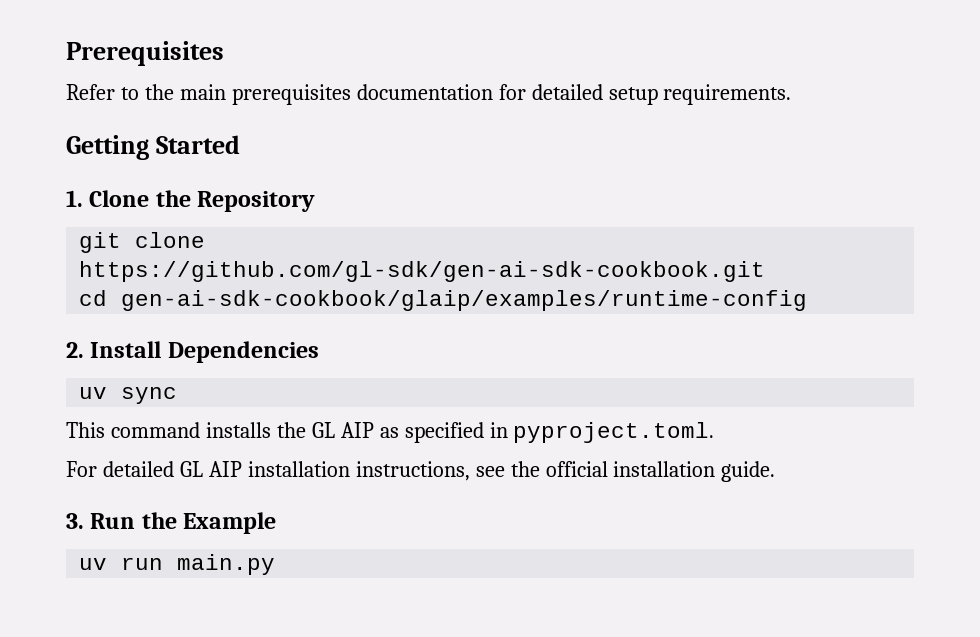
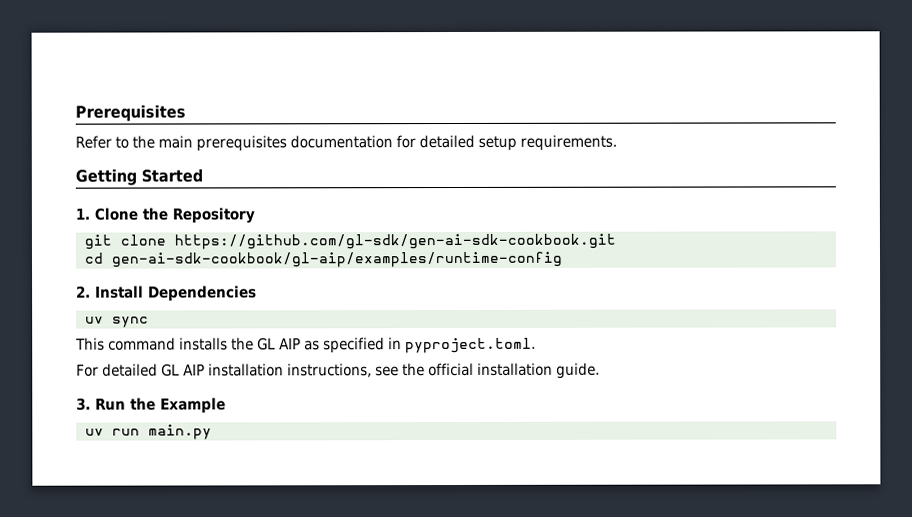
[121,290,808,311] gen-ai-sdk-cookbook/glaip/examples/runtime-config -> [110,251,563,268] gen-ai-sdk-cookbook/gl-aip/examples/runtime-config

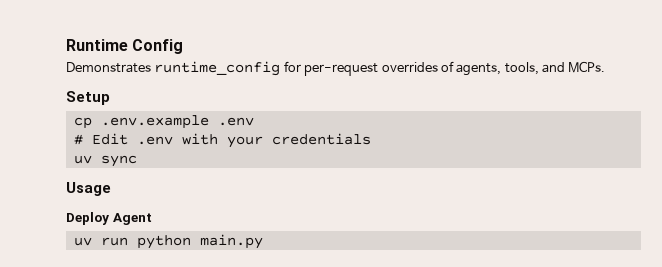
[75,104,186,122] [75,134,617,152] [75,168,203,186] [75,207,255,224] [83,233,616,250] [83,251,563,268] [76,285,257,302] [84,316,149,328] [75,337,536,354] [76,362,600,379] [76,397,226,414] Prerequisites // Refer to the main prerequisites documentation for detailed setup requirements. // Getting Started // 1. Clone the Repository // git clone https://github.com/gl-sdk/gen-ai-sdk-cookbook.git // cd gen-ai-sdk-cookbook/gl-aip/examples/runtime-config // 2. Install Dependencies // uv sync // This command installs the GL AIP as specified in pyproject.toml. // For detailed GL AIP installation instructions, see the official installation guide. // 3. Run the Example -> [66,39,184,54] [66,61,606,76] [66,91,110,105] [73,115,254,129] [73,133,371,148] [73,155,137,167] [66,182,111,196] [66,212,152,225] Runtime Config // Demonstrates runtime_config for per-request overrides of agents, tools, and MCPs. // Setup // cp .env.example .env // # Edit .env with your credentials // uv sync // Usage // Deploy Agent
(140, 432) none -> [136,235,191,249] python

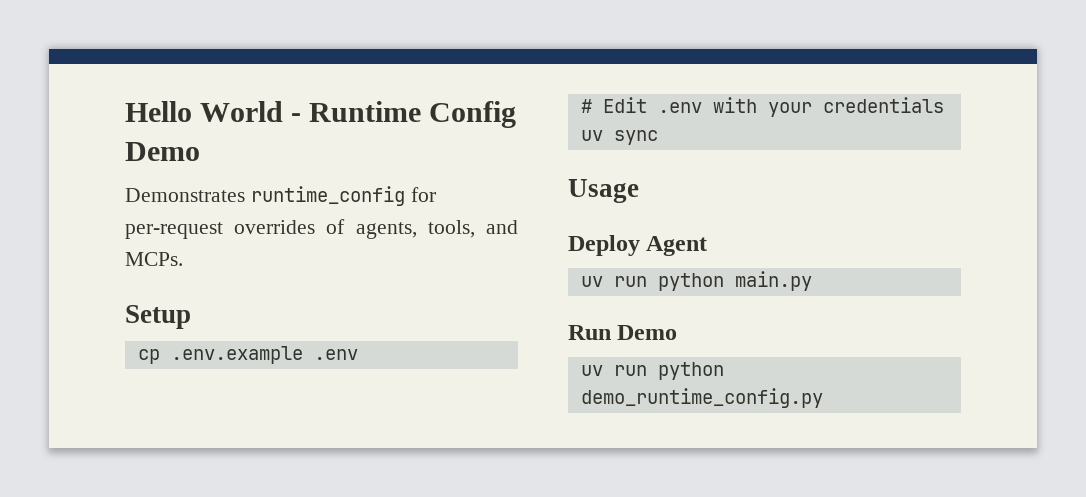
(66, 45) none -> [125,101,302,122] Hello World -
(184, 46) none -> [125,142,200,161] Demo
(263, 241) none -> [568,325,678,340] [580,362,724,380] [580,388,823,408] // Run Demo // uv run python demo_runtime_config.py

